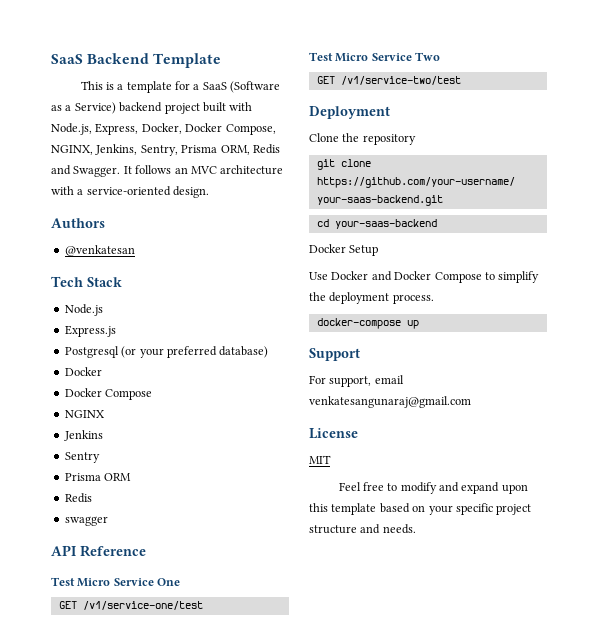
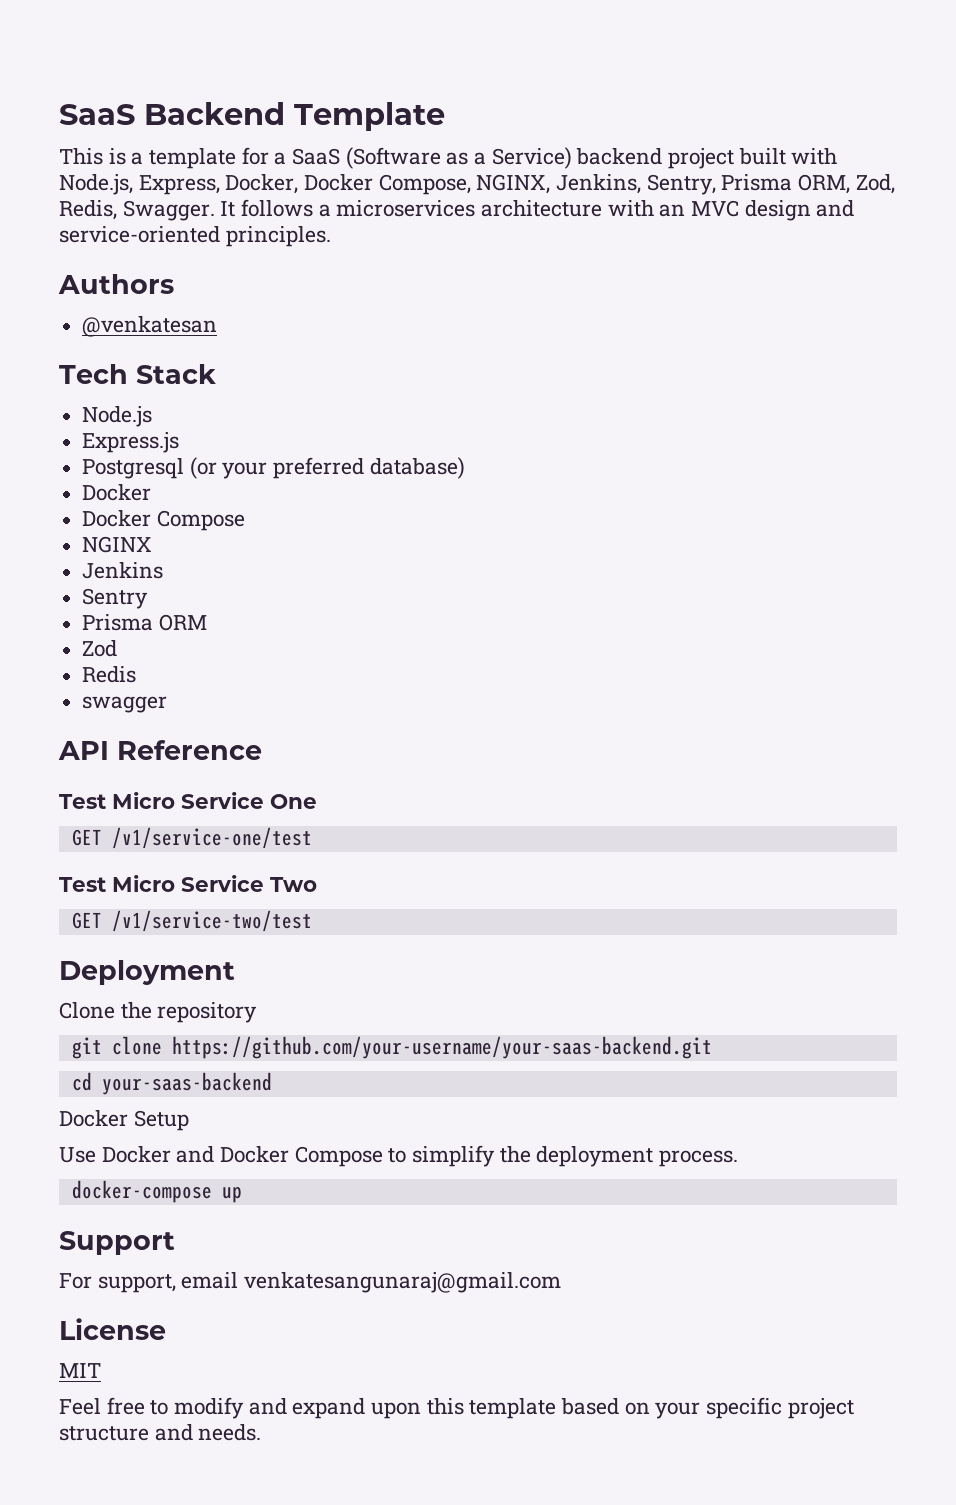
[252,144,280,154] [51,165,71,175] Redis and -> [855,174,895,194] [59,200,117,220] Zod, Redis,
[174,165,284,175] [51,186,210,198] an MVC architecture with a service-oriented design. -> [318,200,855,221] [59,226,331,247] a microservices architecture with an MVC design and service-oriented principles.
(132, 477) none -> [82,640,118,657] // Zod

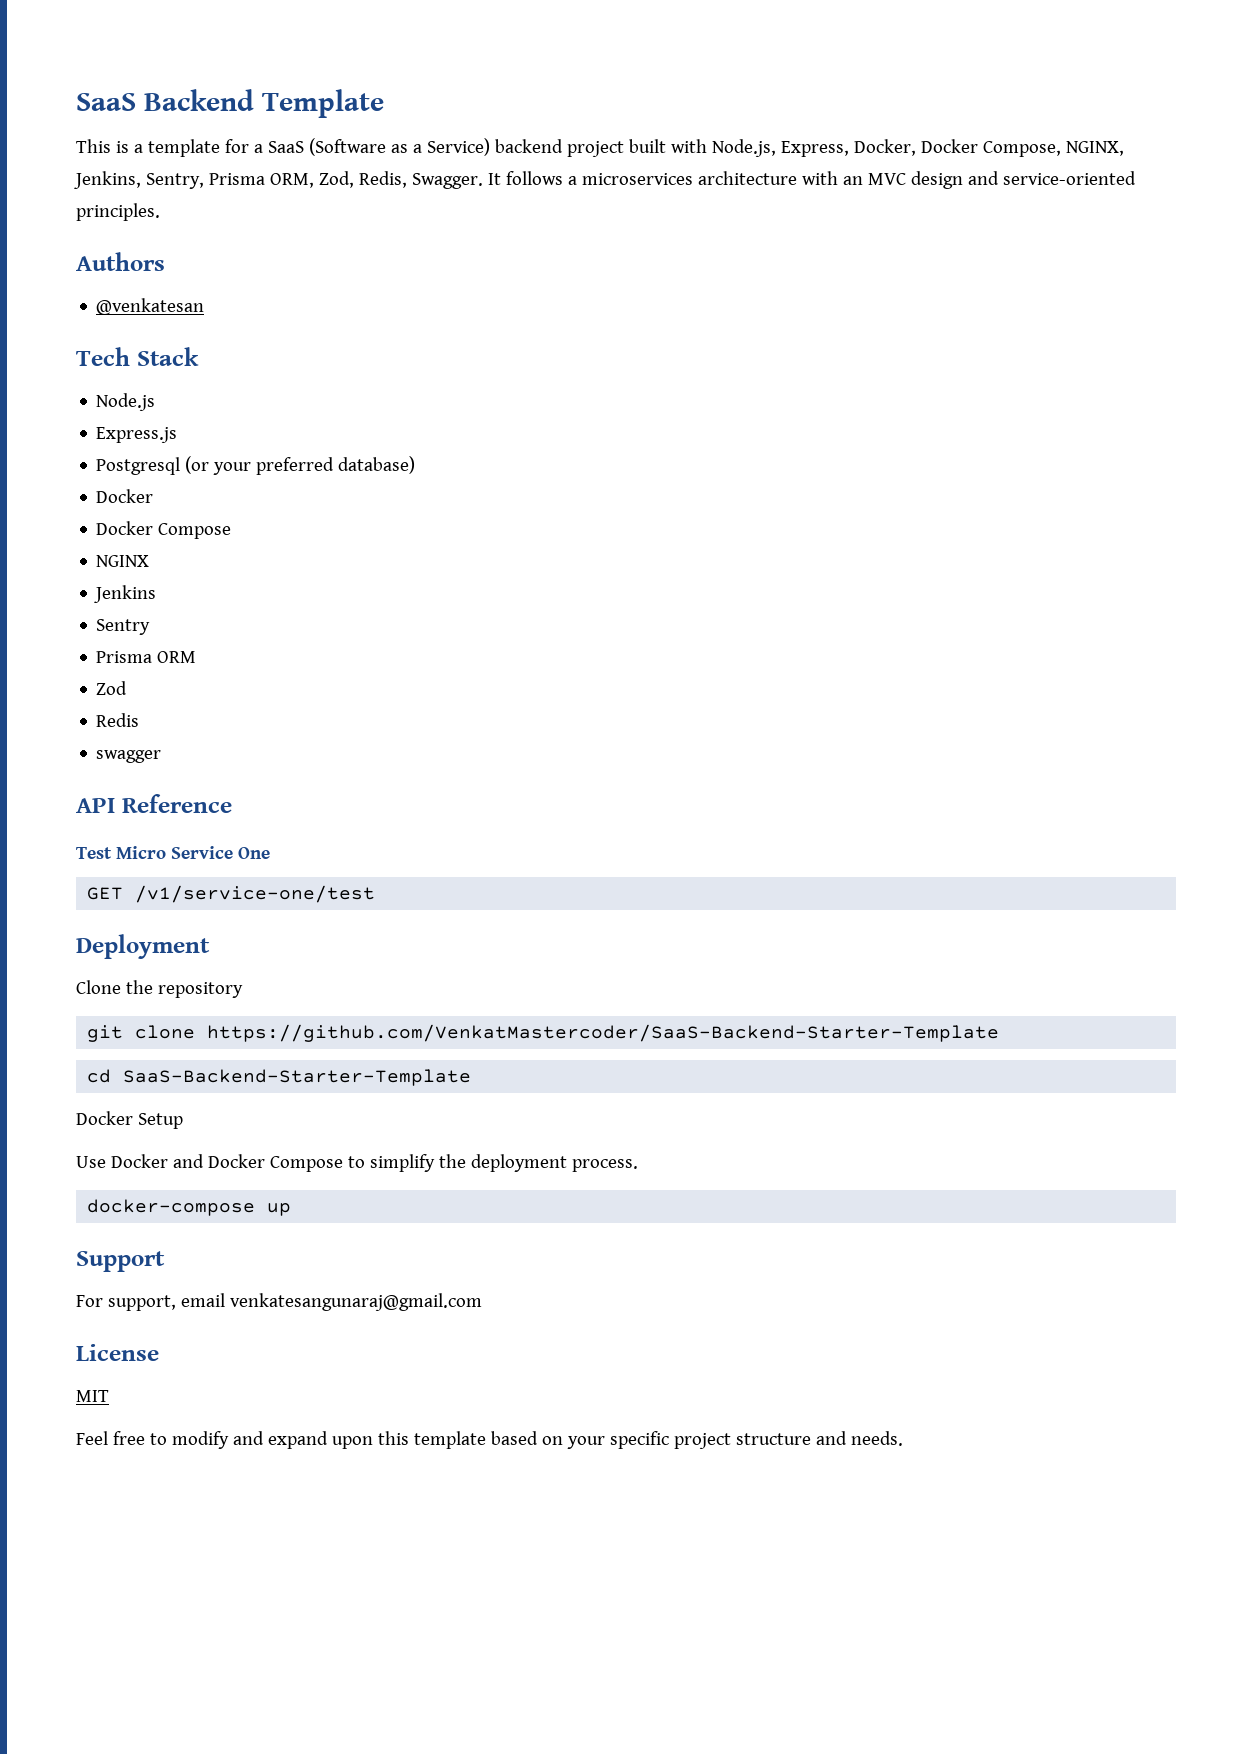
[59,875,317,892] [71,910,312,932] // Test Micro Service Two // GET /v1/service-two/test -> (376, 894) none
[171,1036,712,1059] https://github.com/your-username/your-saas-backend.git -> [207,1024,1000,1042] https://github.com/VenkatMastercoder/SaaS-Backend-Starter-Template
[101,1072,272,1095] your-saas-backend -> [123,1069,472,1086] SaaS-Backend-Starter-Template

